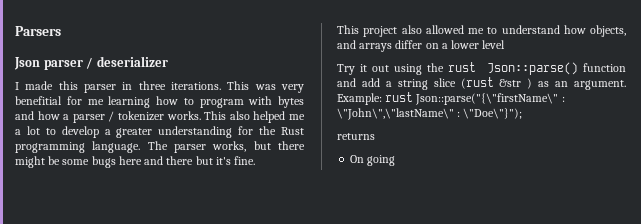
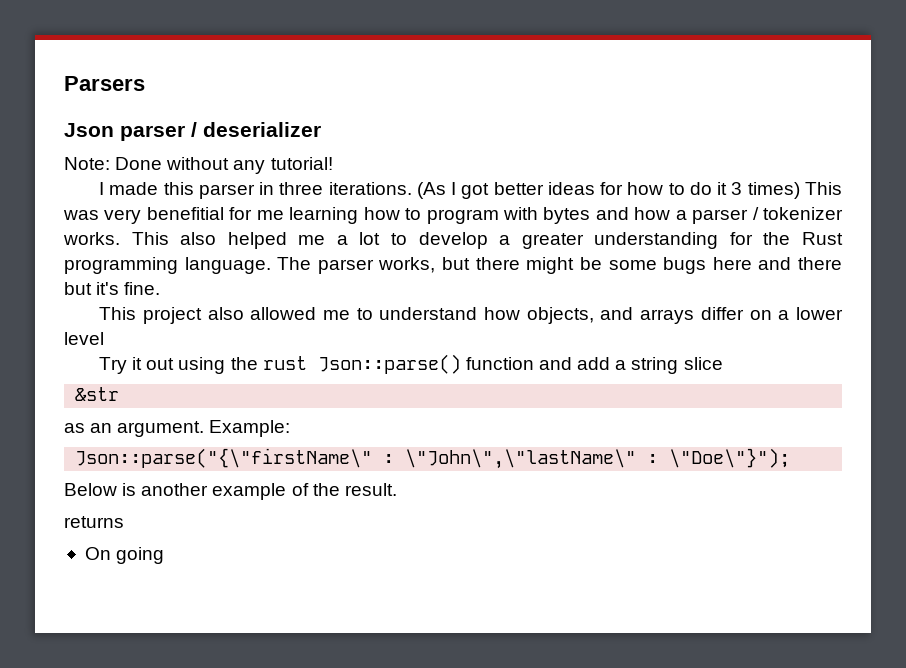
(168, 61) none -> [64,157,333,174] // Note: Done without any tutorial!
(221, 86) none -> [416,182,800,199] (As I got better ideas for how to do it 3 times)
[460,77,494,89] (rust -> (723, 363) //
[527,78,533,89] ) -> (120, 394) //
[385,92,414,102] rust -> (291, 428) //
(523, 113) none -> [64,483,397,500] // Below is another example of the result.

